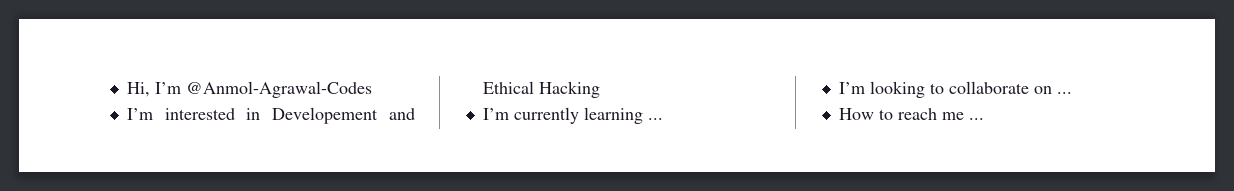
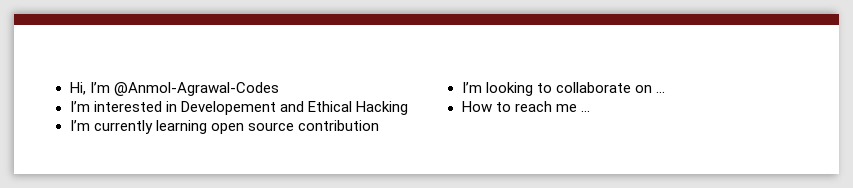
[647,118,663,120] ... -> [210,120,379,134] open source contribution

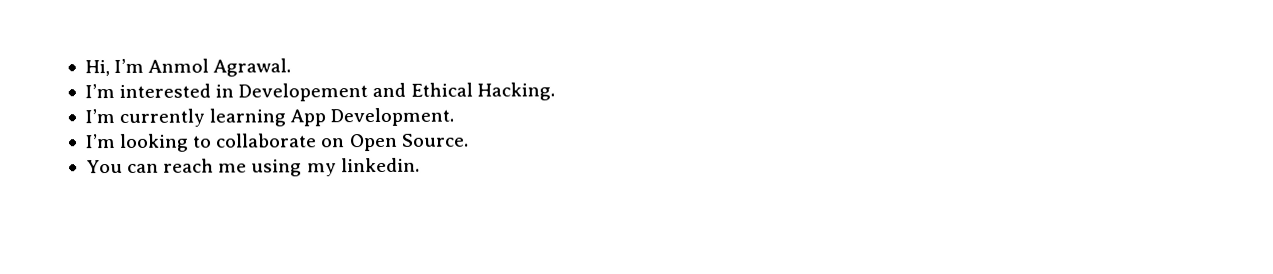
[113,82,279,96] @Anmol-Agrawal-Codes -> [148,58,292,77] Anmol Agrawal.
[355,101,408,115] Hacking -> [476,82,555,101] Hacking.
[210,120,379,134] open source contribution -> [290,107,455,127] App Development.
[655,91,665,93] [461,101,590,112] ... // How to reach me ... -> [348,133,469,152] [85,157,420,177] Open Source. // You can reach me using my linkedin.

